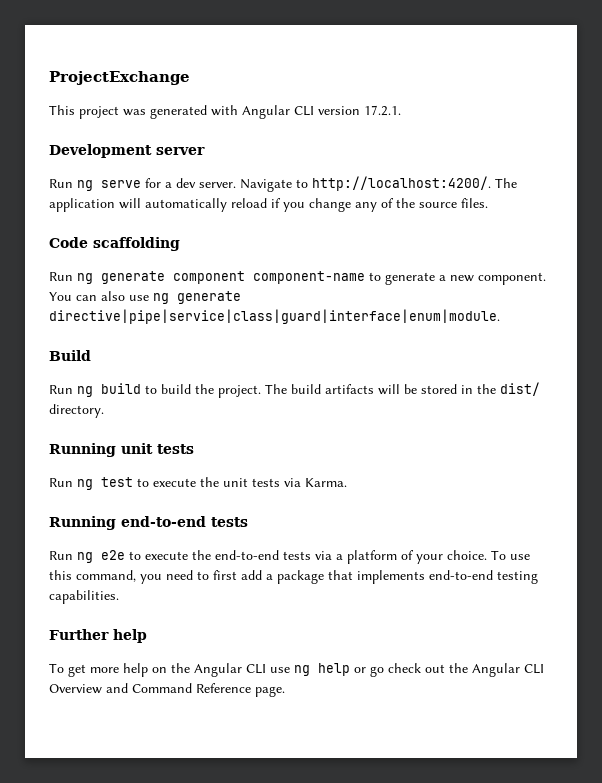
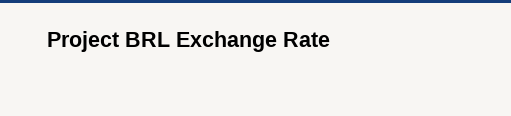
[49,71,190,85] [49,105,401,119] [49,144,205,158] [49,176,517,192] [49,198,488,212] [49,237,180,251] [49,271,546,285] [49,291,241,304] [49,309,500,324] [49,350,91,361] [49,382,540,398] [49,404,104,418] [49,443,194,457] [49,477,347,490] [49,516,248,530] [49,550,530,564] [49,570,538,584] [49,590,119,604] [49,629,147,643] [49,663,544,677] [49,683,285,697] ProjectExchange // This project was generated with Angular CLI version 17.2.1. // Development server // Run ng serve for a dev server. Navigate to http://localhost:4200/. The application will automatically reload if you change any of the source files. // Code scaffolding // Run ng generate component component-name to generate a new component. You can also use ng generate directive|pipe|service|class|guard|interface|enum|module. // Build // Run ng build to build the project. The build artifacts will be stored in the dist/ directory. // Running unit tests // Run ng test to execute the unit tests via Karma. // Running end-to-end tests // Run ng e2e to execute the end-to-end tests via a platform of your choice. To use this command, you need to first add a package that implements end-to-end testing capabilities. // Further help // To get more help on the Angular CLI use ng help or go check out the Angular CLI Overview and Command Reference page. -> [47,31,330,52] Project BRL Exchange Rate

